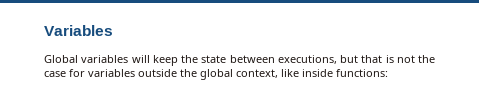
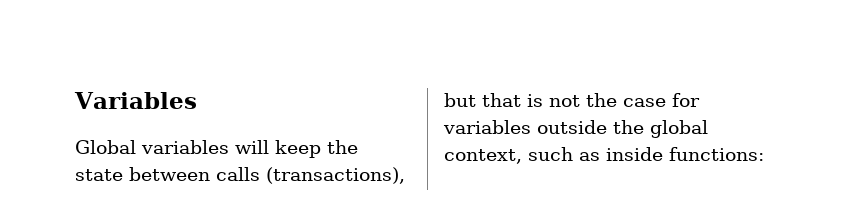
[277,55,337,64] executions, -> [216,167,405,184] calls (transactions),
[281,69,299,77] like -> [528,147,600,161] such as

